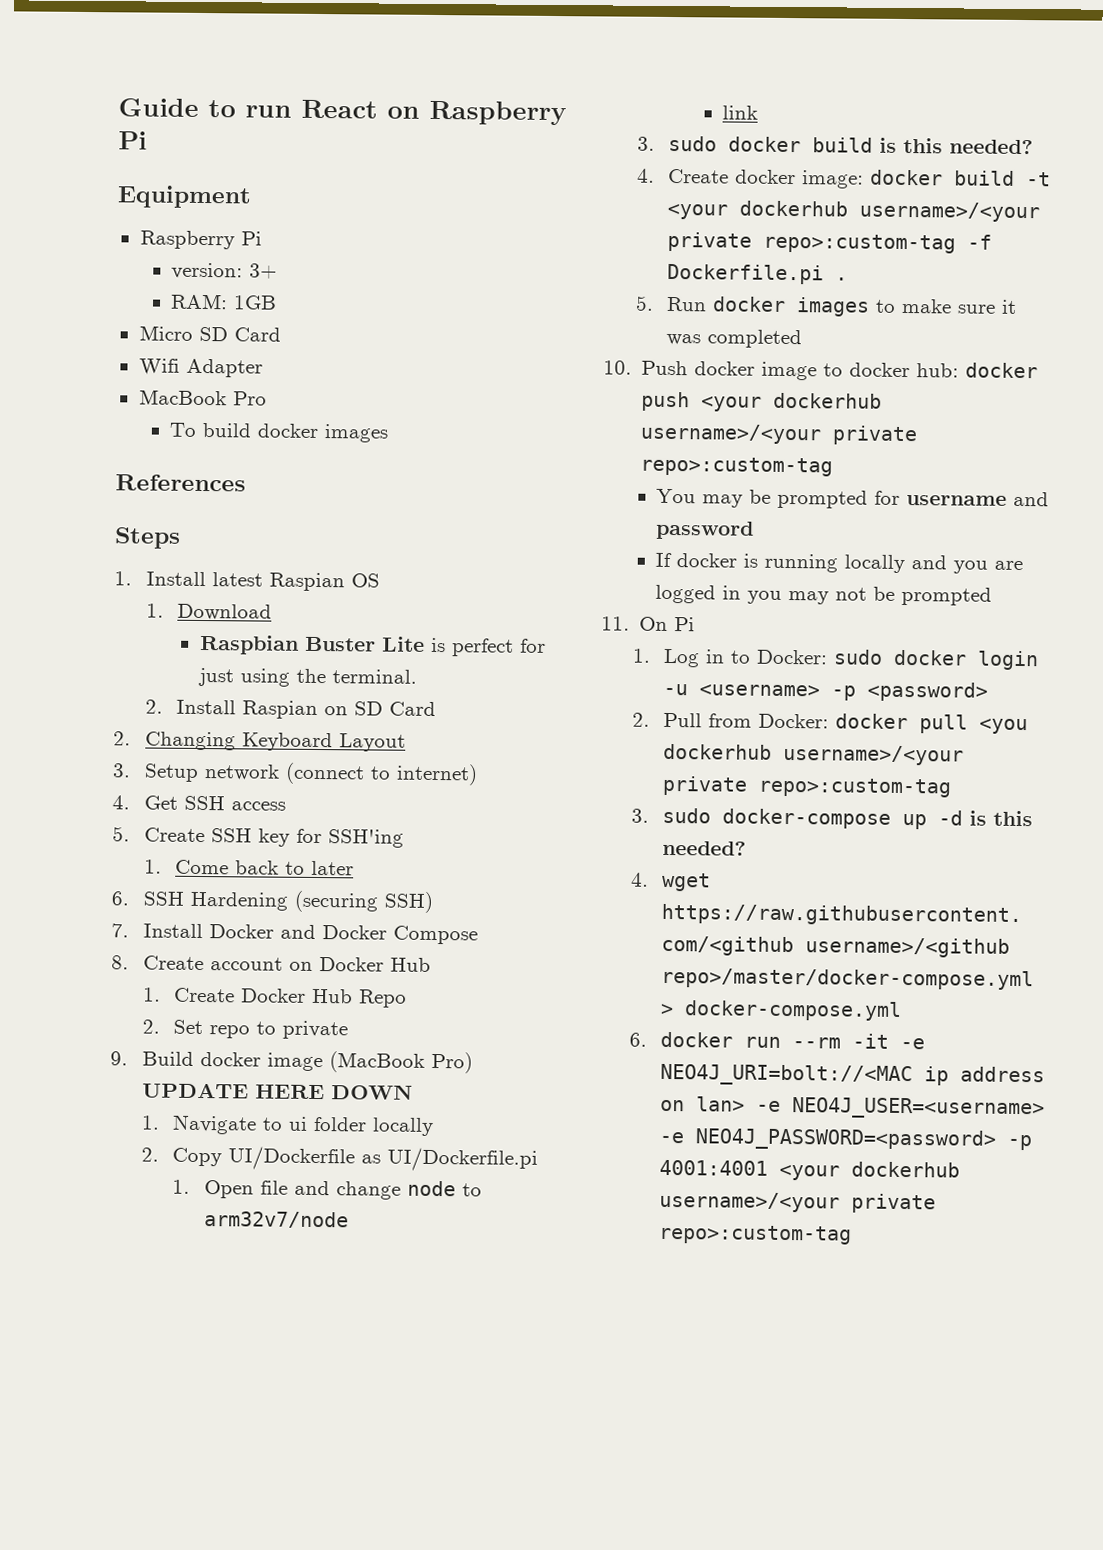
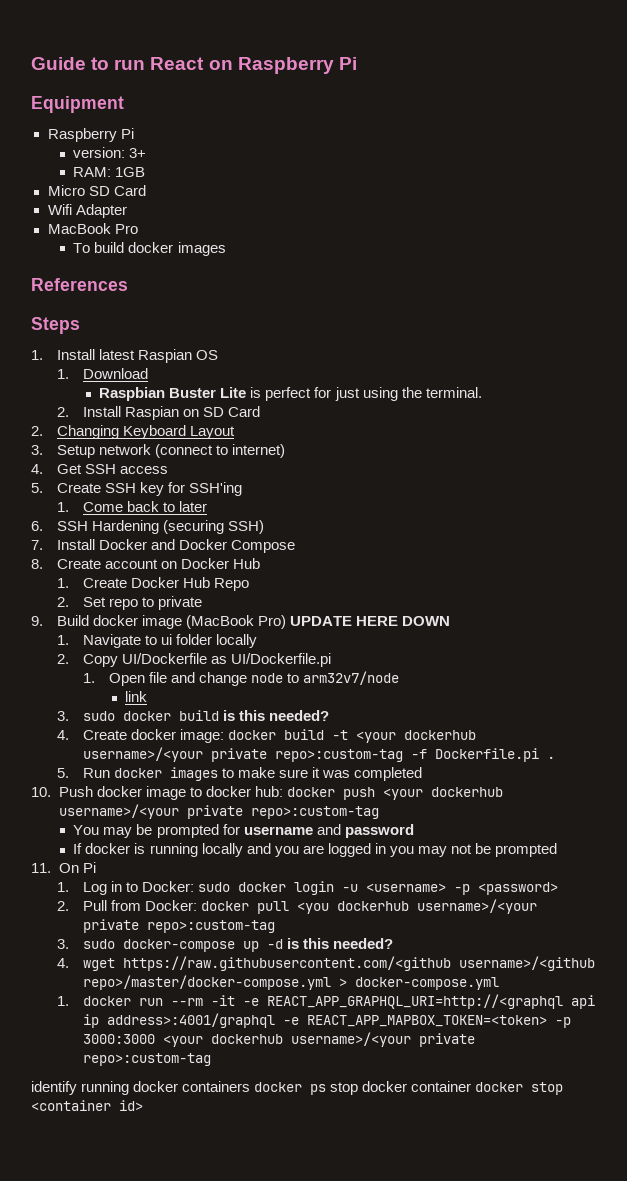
[628,1032,647,1047] 6. -> [56,996,69,1006] 1.
[660,1063,1046,1087] [660,1096,1046,1120] [659,1128,1033,1151] [659,1159,961,1181] [659,1191,937,1214] [659,1224,853,1245] NEO4J_URI=bolt://<MAC ip address on lan> -e NEO4J_USER=<username> -e NEO4J_PASSWORD=<password> -p 4001:4001 <your dockerhub username>/<your private repo>:custom-tag -> [266,994,595,1009] [82,1013,571,1028] [82,1032,475,1047] [82,1053,211,1066] [31,1081,564,1095] [31,1100,143,1111] REACT_APP_GRAPHQL_URI=http://<graphql api ip address>:4001/graphql -e REACT_APP_MAPBOX_TOKEN=<token> -p 3000:3000 <your dockerhub username>/<your private repo>:custom-tag // identify running docker containers docker ps stop docker container docker stop <container id>

